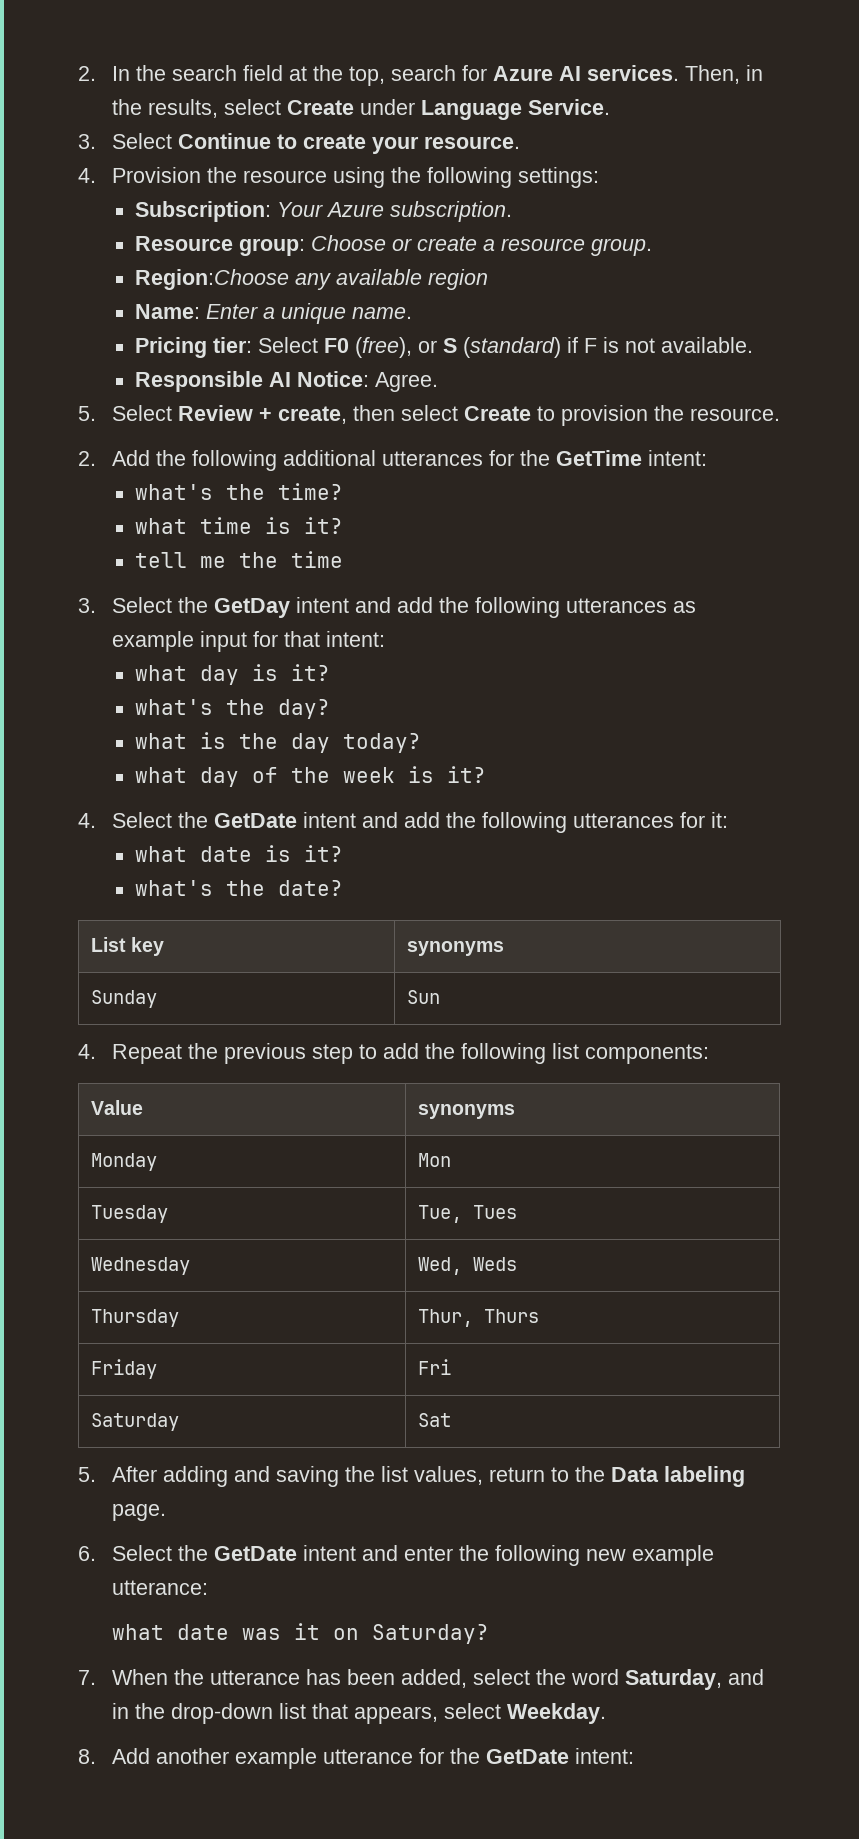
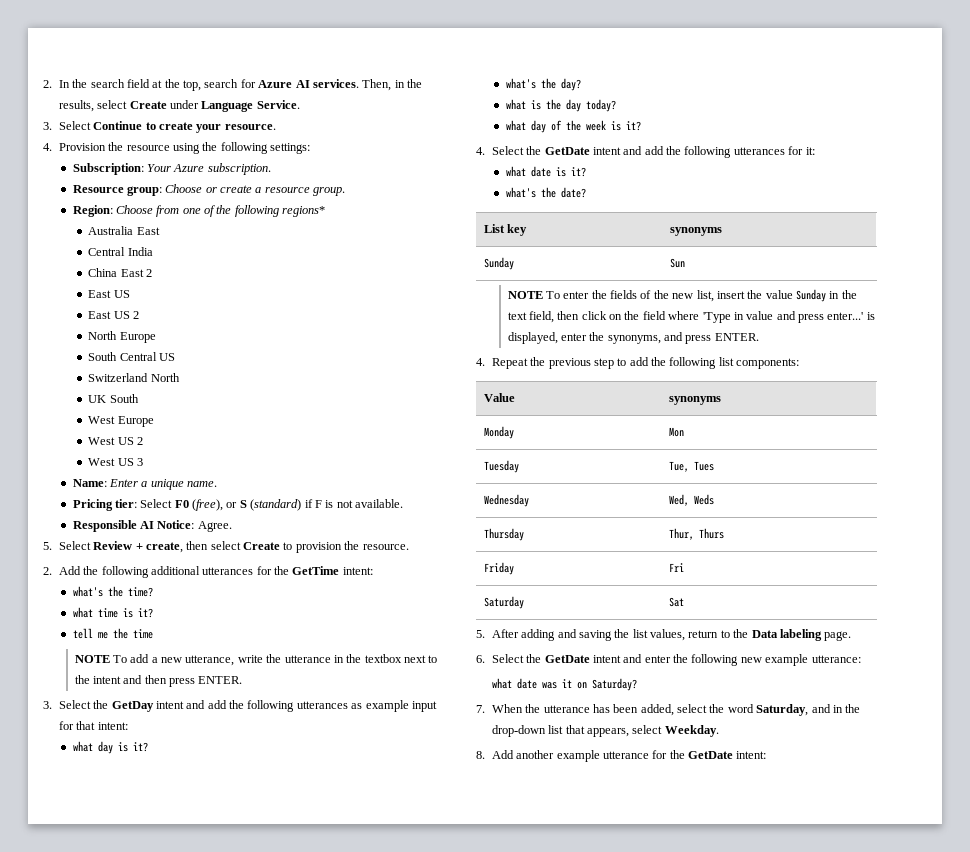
[135,269,489,290] Region:Choose any available region -> [72,205,326,217] [88,226,160,235] [88,247,153,256] [88,268,153,277] [88,290,130,298] [88,311,140,319] [88,331,156,343] [88,352,176,361] [88,373,180,382] [88,394,139,403] [88,416,154,427] [88,437,144,445] [88,458,144,466] Region: Choose from one of the following regions* // Australia East // Central India // China East 2 // East US // East US 2 // North Europe // South Central US // Switzerland North // UK South // West Europe // West US 2 // West US 3
(344, 559) none -> [74,654,438,666] [74,675,243,687] // NOTE To add a new utterance, write the utterance in the textbox next to the intent and then press ENTER.
(440, 997) none -> [507,289,857,302] [507,311,875,323] [507,332,759,344] // NOTE To enter the fields of the new list, insert the value Sunday in the text field, then click on the field where 'Type in value and press enter...' is displayed, enter the synonyms, and press ENTER.

